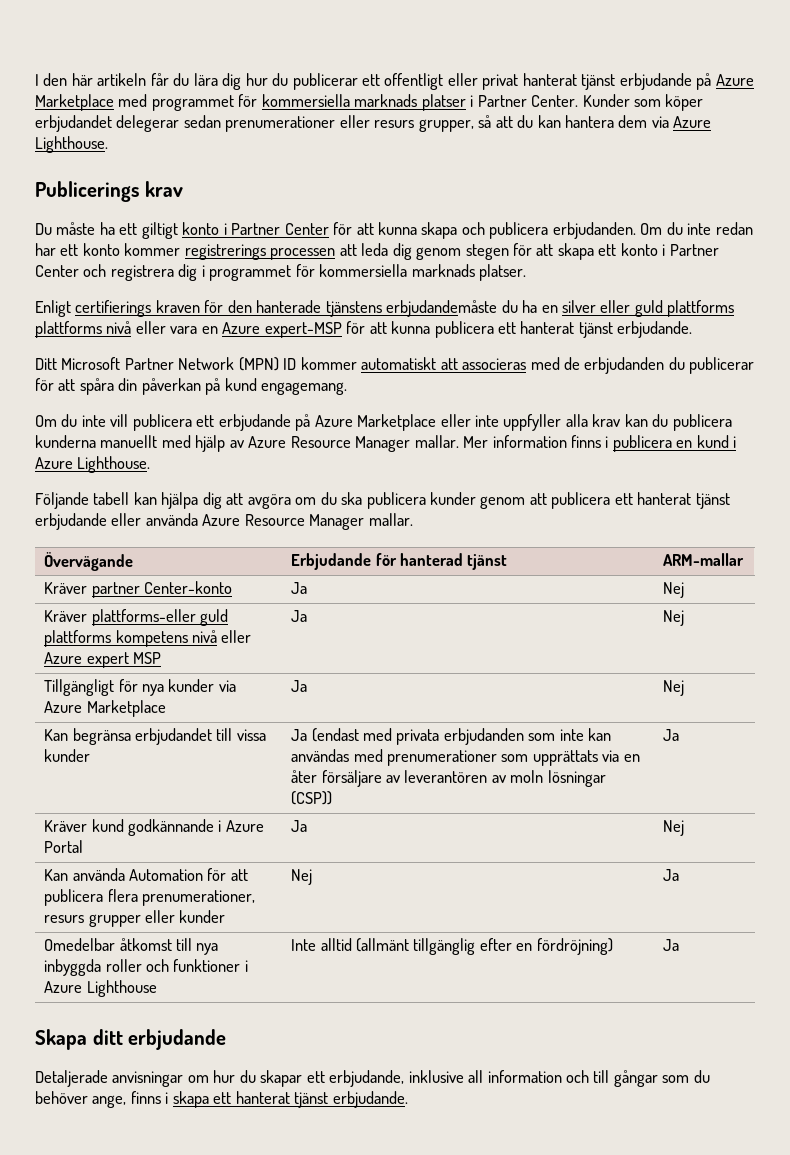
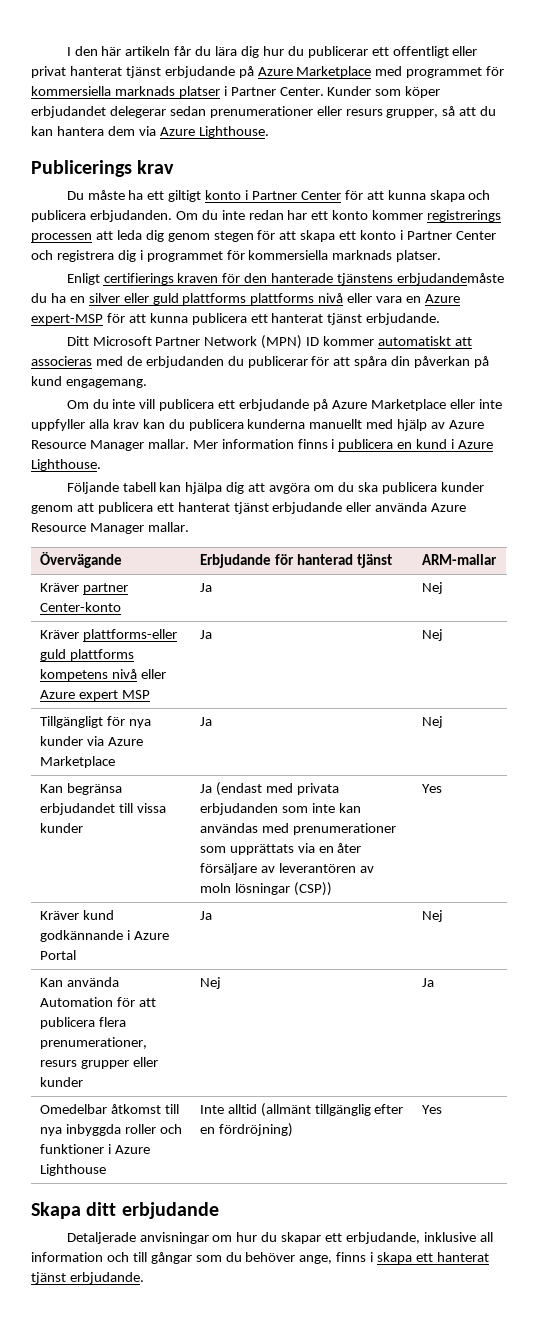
[663,729,680,741] Ja -> [421,784,442,793] Yes
[663,939,680,951] Ja -> [421,1105,442,1114] Yes

